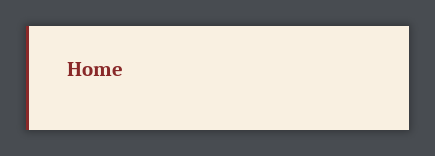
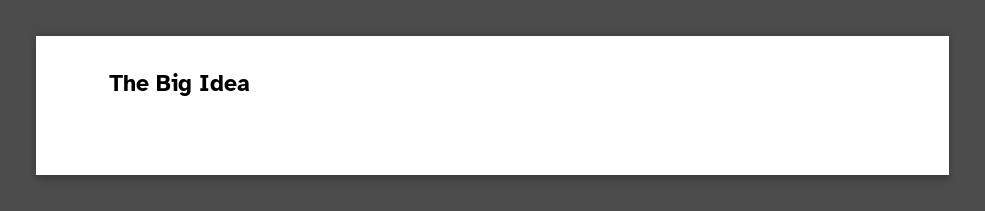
[67,62,123,76] Home -> [109,73,250,96] The Big Idea

